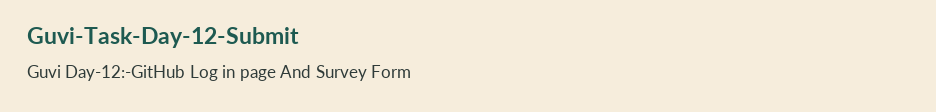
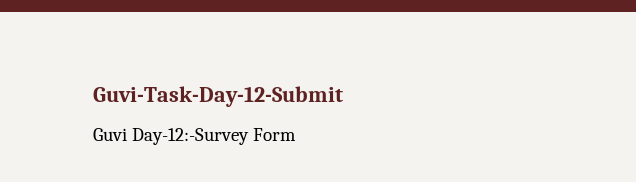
[65,65,367,81] Day-12:-GitHub Log in page And Survey -> [132,128,250,145] Day-12:-Survey

